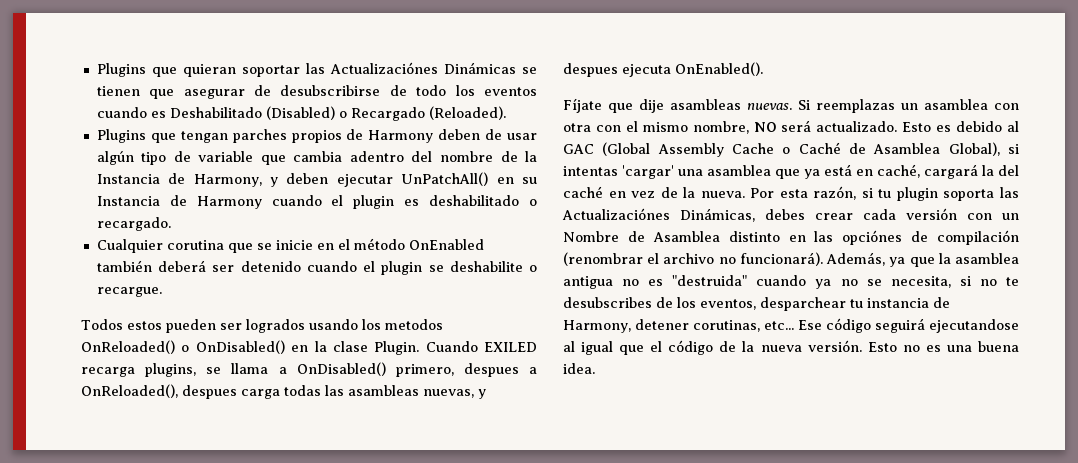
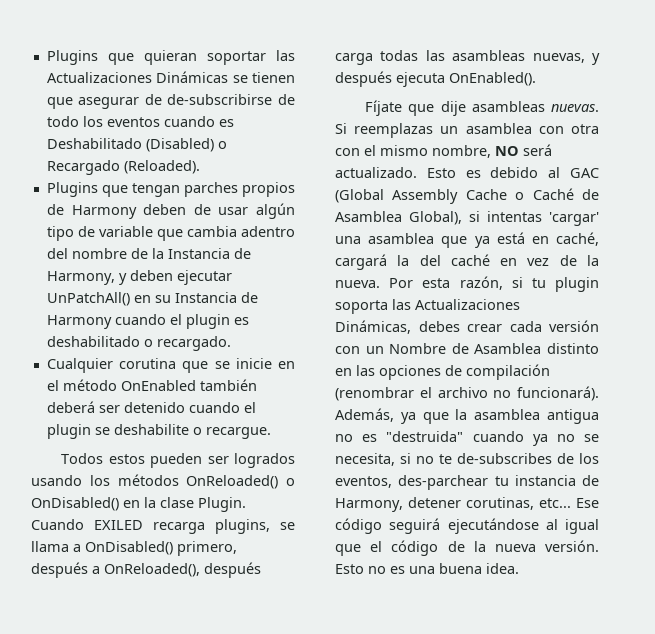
[329,62,438,74] Actualizaciónes -> [46,72,152,83] Actualizaciones
[280,85,381,96] desubscribirse -> [167,94,273,105] de-subscribirse
[384,319,443,330] metodos -> [117,474,179,486] métodos
[463,363,519,377] despues -> [31,562,88,578] después
[182,385,237,399] despues -> [204,562,261,578] después
[563,63,618,77] despues -> [335,71,392,87] después
[562,208,670,220] Actualizaciónes -> [415,299,520,310] Actualizaciones
[842,230,903,245] opciónes -> [379,365,441,380] opciones
[563,297,652,308] desubscribes -> [457,453,552,464] de-subscribes
[760,297,846,311] desparchear -> [398,475,489,490] des-parchear
[929,319,1019,333] ejecutandose -> [447,518,539,534] ejecutándose

